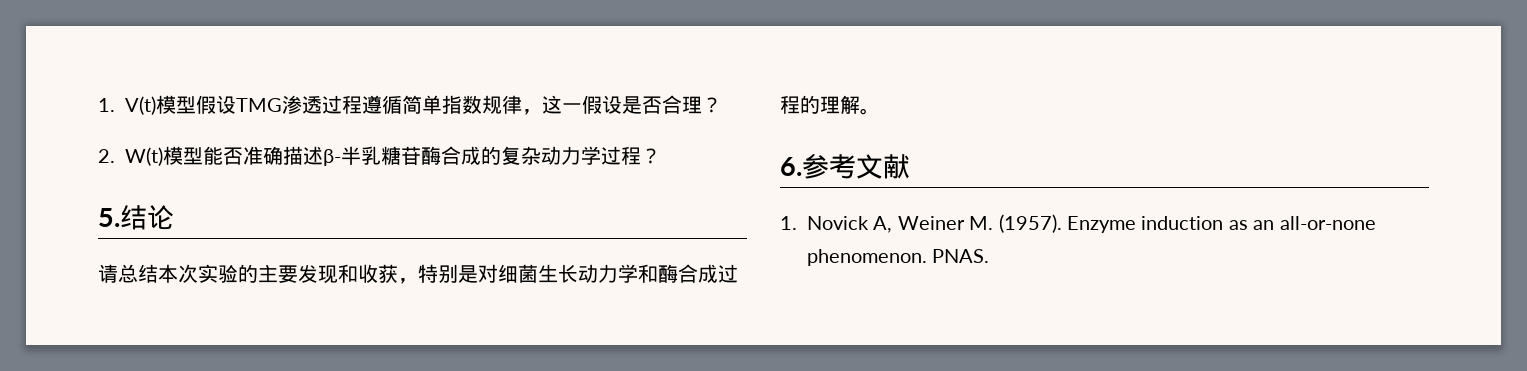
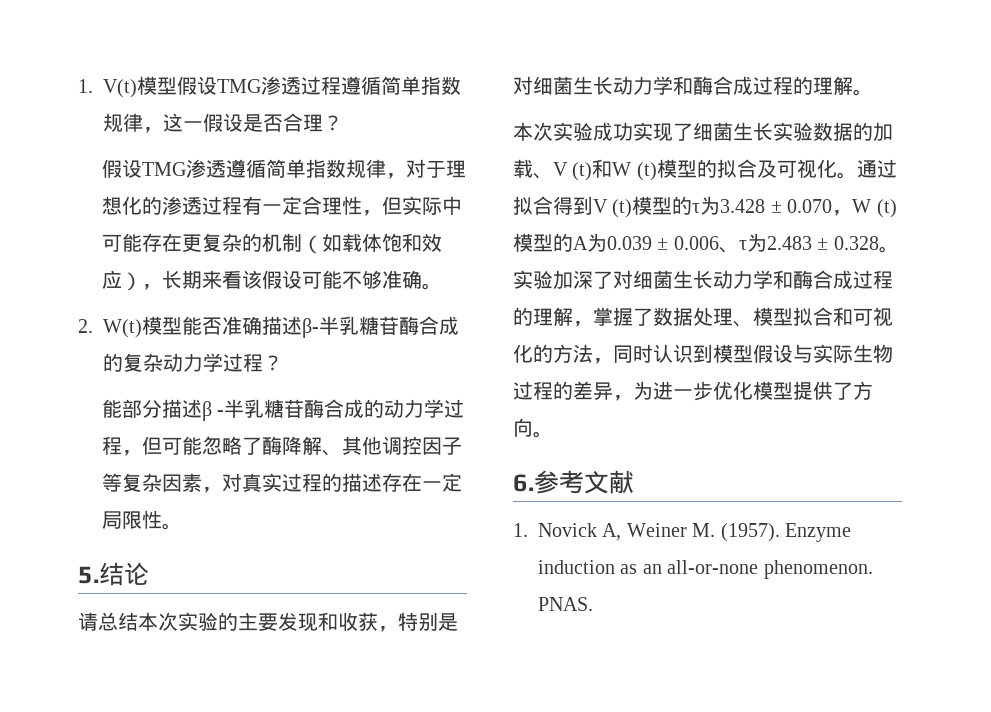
(722, 105) none -> [101,159,466,179] [101,196,462,216] [101,233,442,254] [101,270,442,291] // 假设TMG渗透遵循简单指数规律，对于理想化的渗透过程有一定合理性，但实际中可能存在更复杂的机制（如载体饱和效应），长期来看该假设可能不够准确。
(661, 156) none -> [101,399,465,421] [101,436,462,456] [101,473,462,493] [101,510,182,530] // 能部分描述β -半乳糖苷酶合成的动力学过程，但可能忽略了酶降解、其他调控因子等复杂因素，对真实过程的描述存在一定局限性。
(880, 111) none -> [513,122,893,142] [513,159,897,181] [513,196,897,218] [513,233,899,253] [513,270,893,290] [513,307,893,327] [513,344,893,364] [513,381,873,401] [513,418,553,438] // 本次实验成功实现了细菌生长实验数据的加载、V (t)和W (t)模型的拟合及可视化。通过拟合得到V (t)模型的τ为3.428 ± 0.070，W (t)模型的A为0.039 ± 0.006、τ为2.483 ± 0.328。实验加深了对细菌生长动力学和酶合成过程的理解，掌握了数据处理、模型拟合和可视化的方法，同时认识到模型假设与实际生物过程的差异，为进一步优化模型提供了方向。

